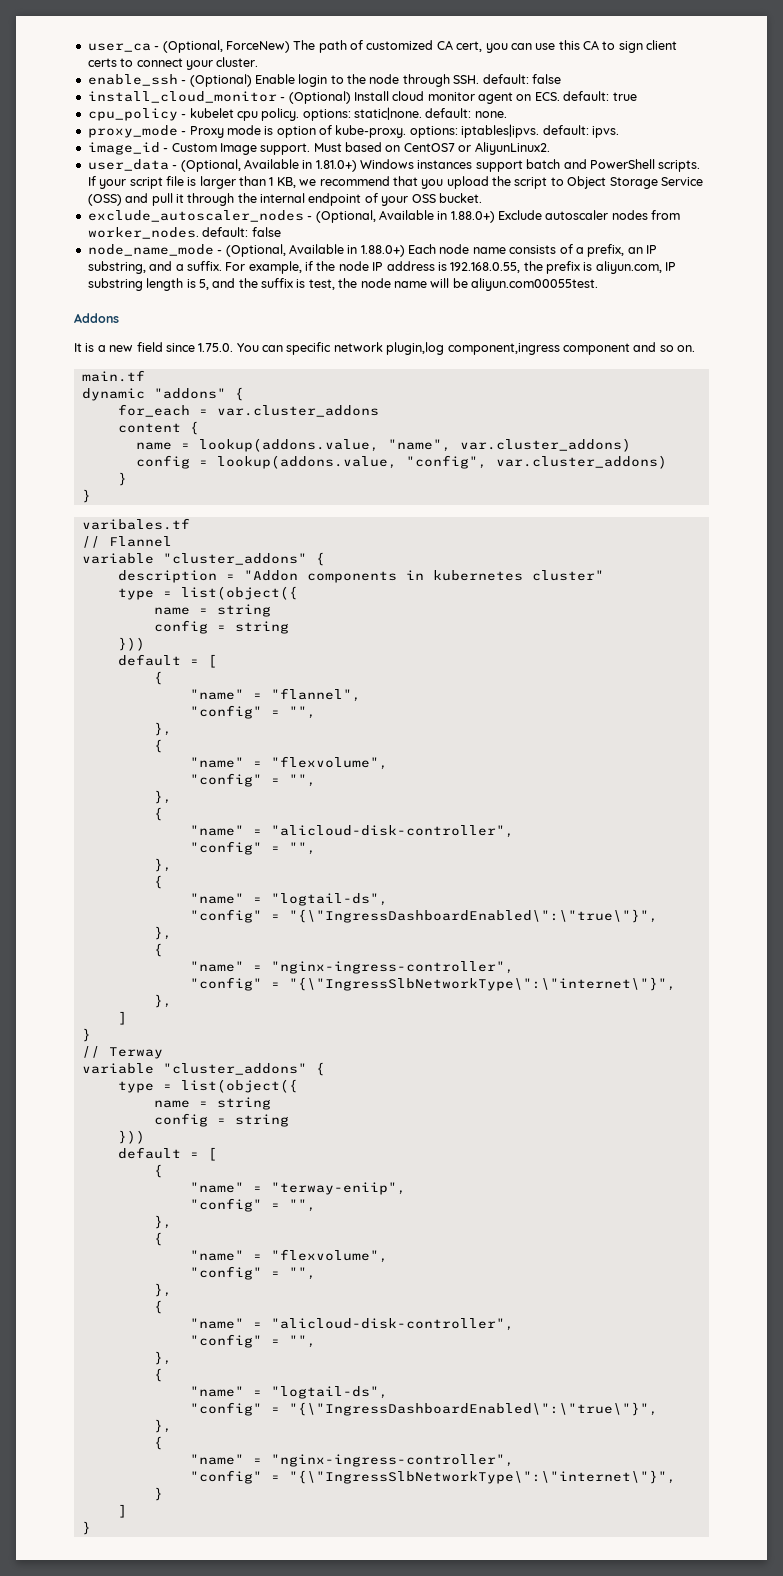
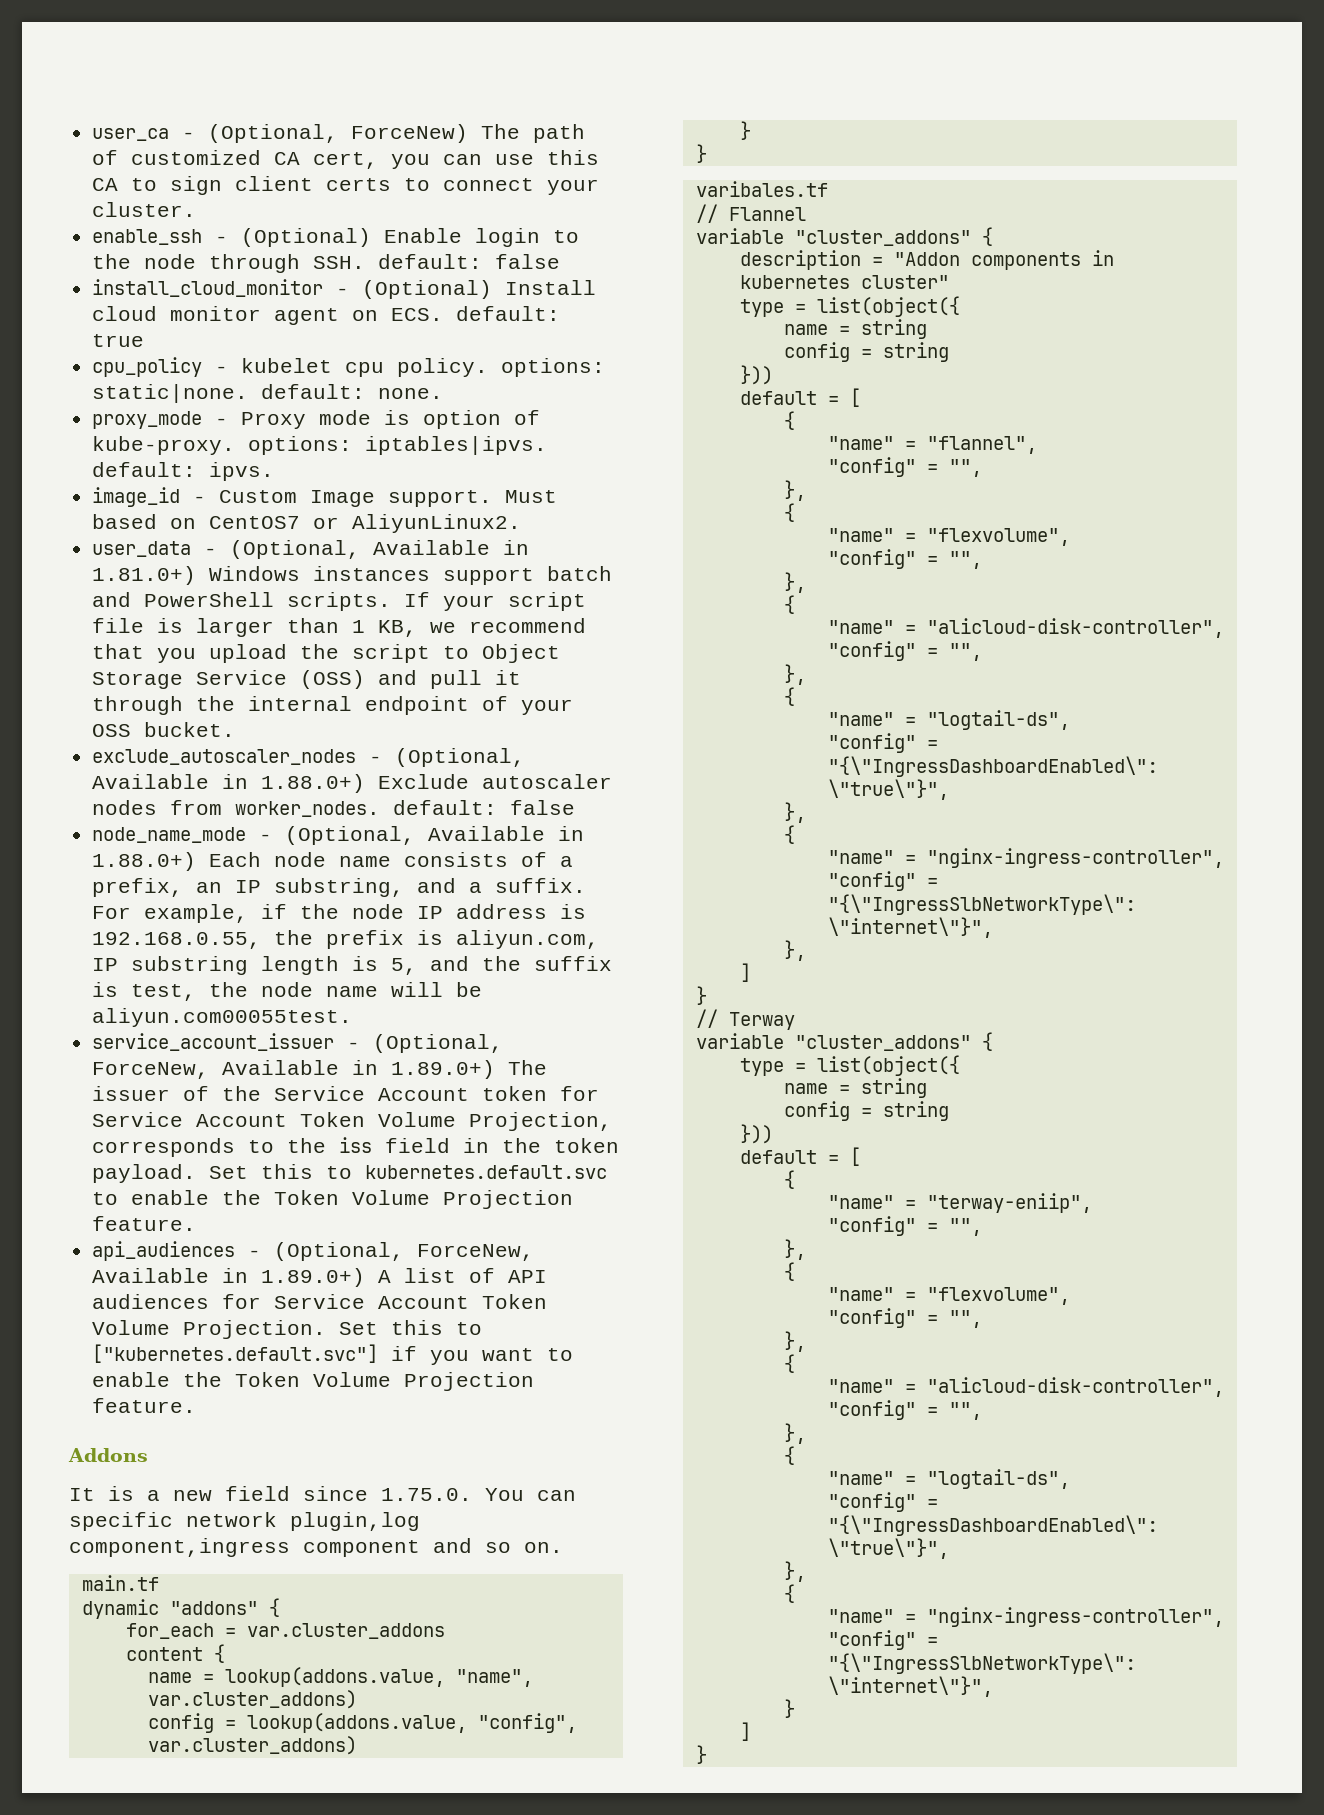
(598, 284) none -> [92,1033,504,1053] [92,1060,548,1079] [92,1086,600,1101] [92,1112,613,1131] [92,1137,620,1157] [92,1164,608,1183] [92,1190,574,1209] [92,1216,197,1231] [92,1241,535,1261] [92,1268,548,1287] [92,1294,548,1309] [92,1320,483,1339] [92,1344,574,1365] [92,1372,535,1391] [92,1398,197,1413] // service_account_issuer - (Optional, ForceNew, Available in 1.89.0+) The issuer of the Service Account token for Service Account Token Volume Projection, corresponds to the iss field in the token payload. Set this to kubernetes.default.svc to enable the Token Volume Projection feature. // api_audiences - (Optional, ForceNew, Available in 1.89.0+) A list of API audiences for Service Account Token Volume Projection. Set this to ["kubernetes.default.svc"] if you want to enable the Token Volume Projection feature.

